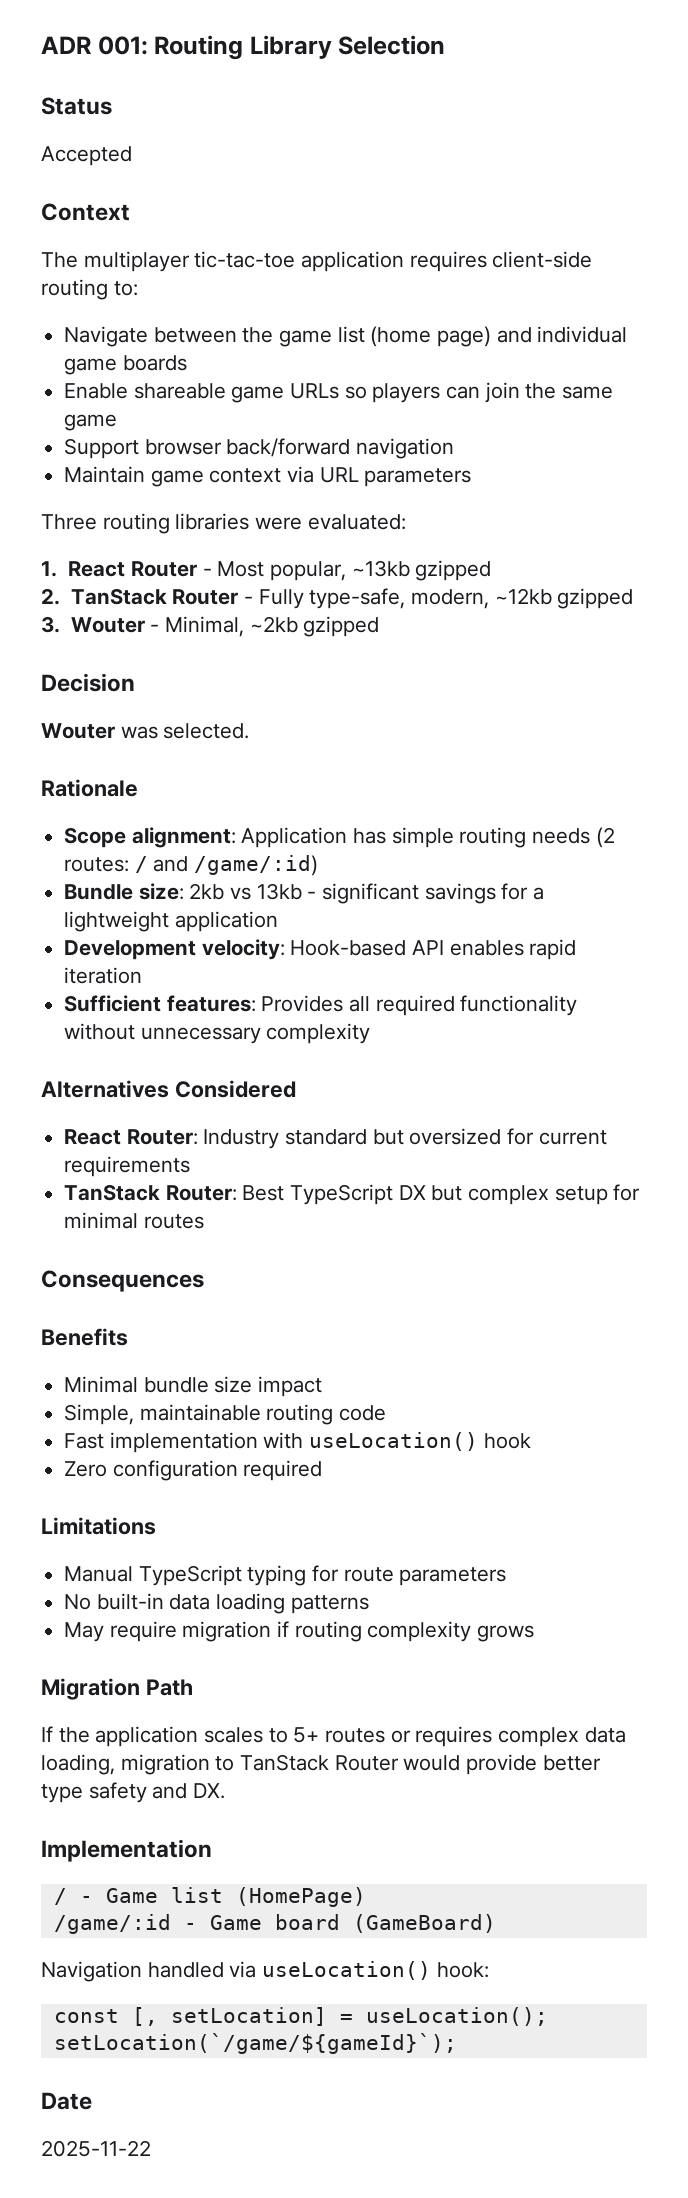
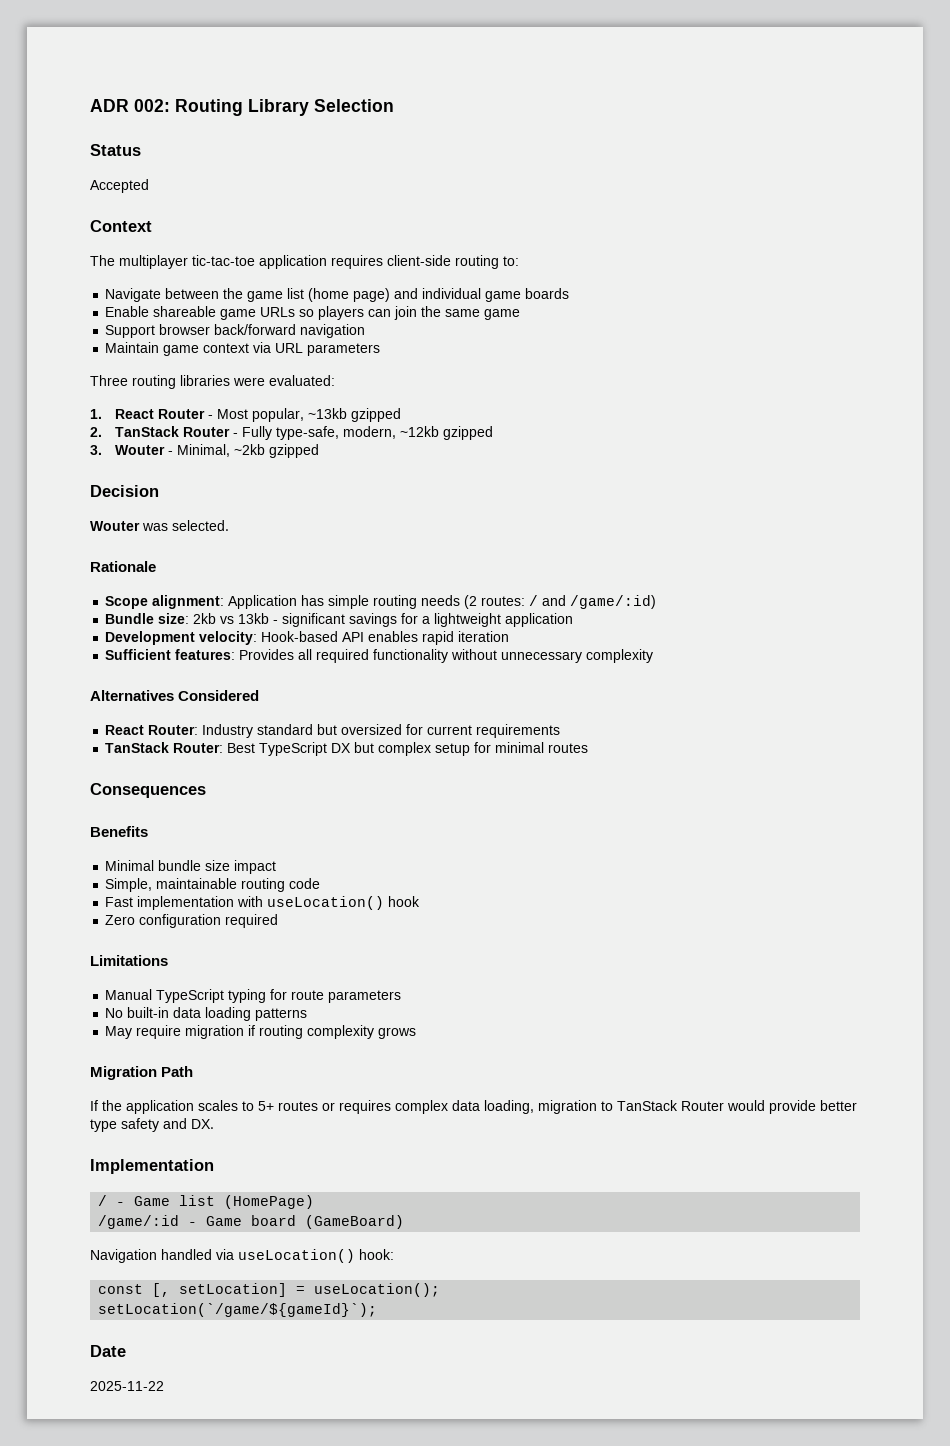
[97,36,148,55] 001: -> [134,99,170,112] 002:

